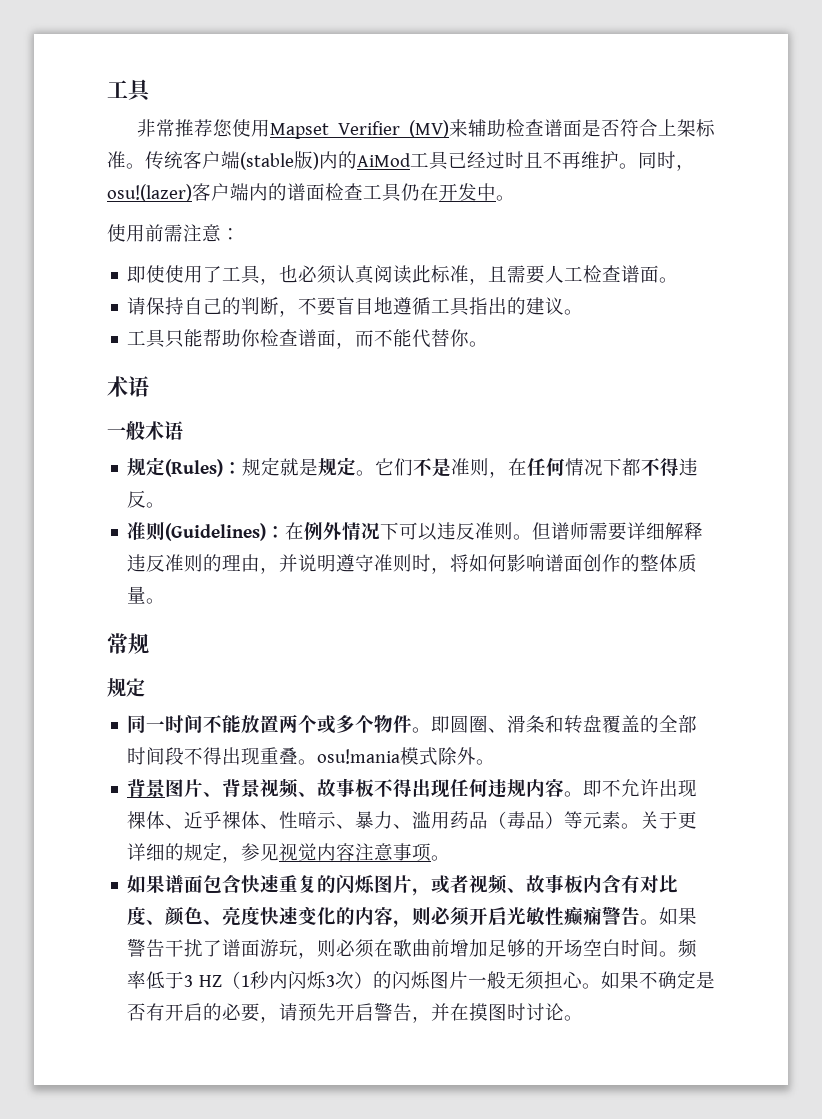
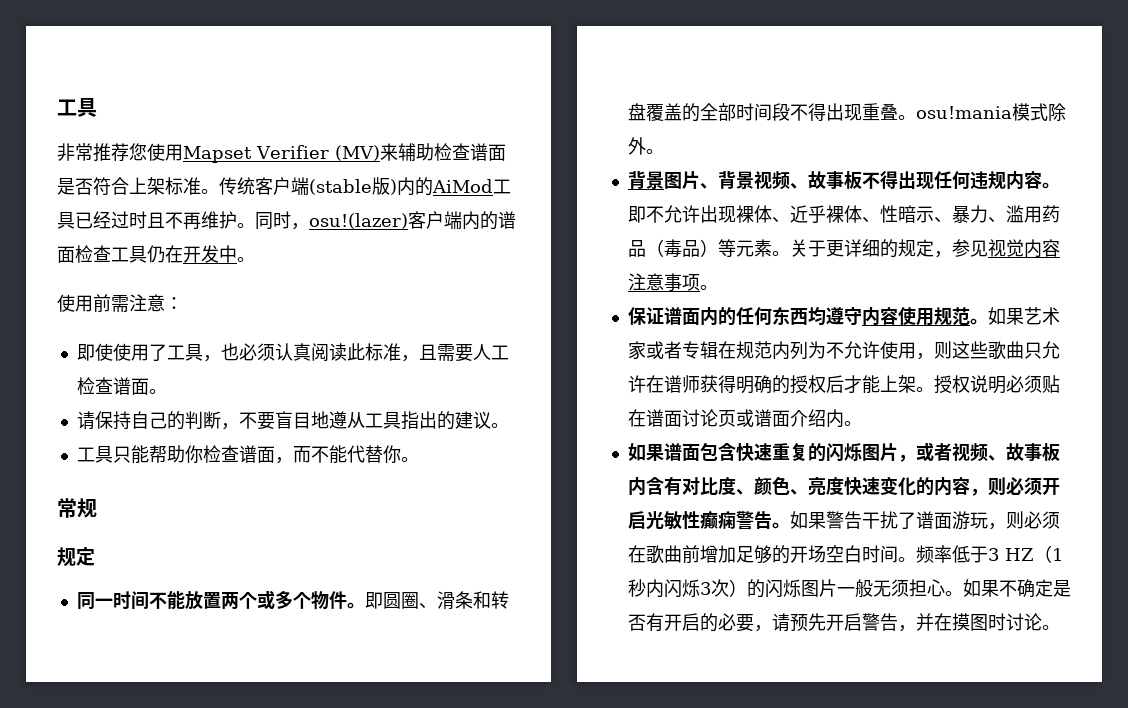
[412,297,432,315] 循 -> [346,412,365,428] 从
[107,376,149,397] [107,421,183,440] [127,457,699,478] [127,490,166,508] [127,522,704,541] [127,554,698,574] [127,586,166,604] // 术语 // 一般术语 // 规定(Rules)：规定就是规定。它们不是准则，在任何情况下都不得违反。 // 准则(Guidelines)：在例外情况下可以违反准则。但谱师需要详细解释违反准则的理由，并说明遵守准则时，将如何影响谱面创作的整体质量。 -> (419, 459) none
(451, 858) none -> [627,306,1060,326] [627,341,1060,360] [627,375,1060,394] [627,409,862,428] // 保证谱面内的任何东西均遵守内容使用规范。如果艺术家或者专辑在规范内列为不允许使用，则这些歌曲只允许在谱师获得明确的授权后才能上架。授权说明必须贴在谱面讨论页或谱面介绍内。

